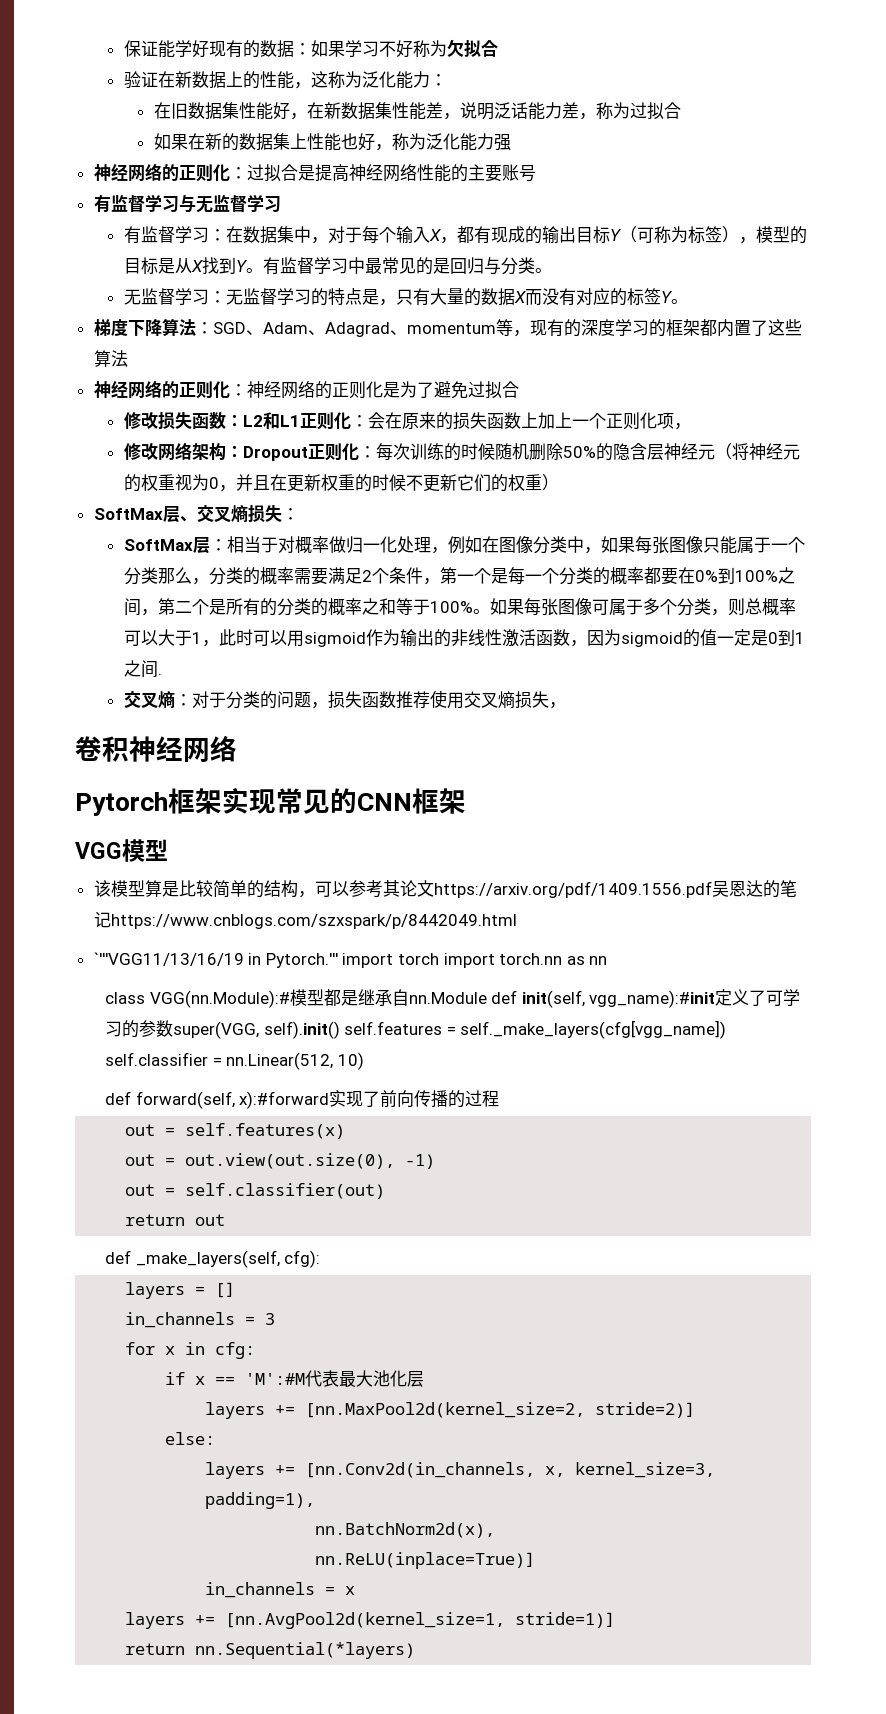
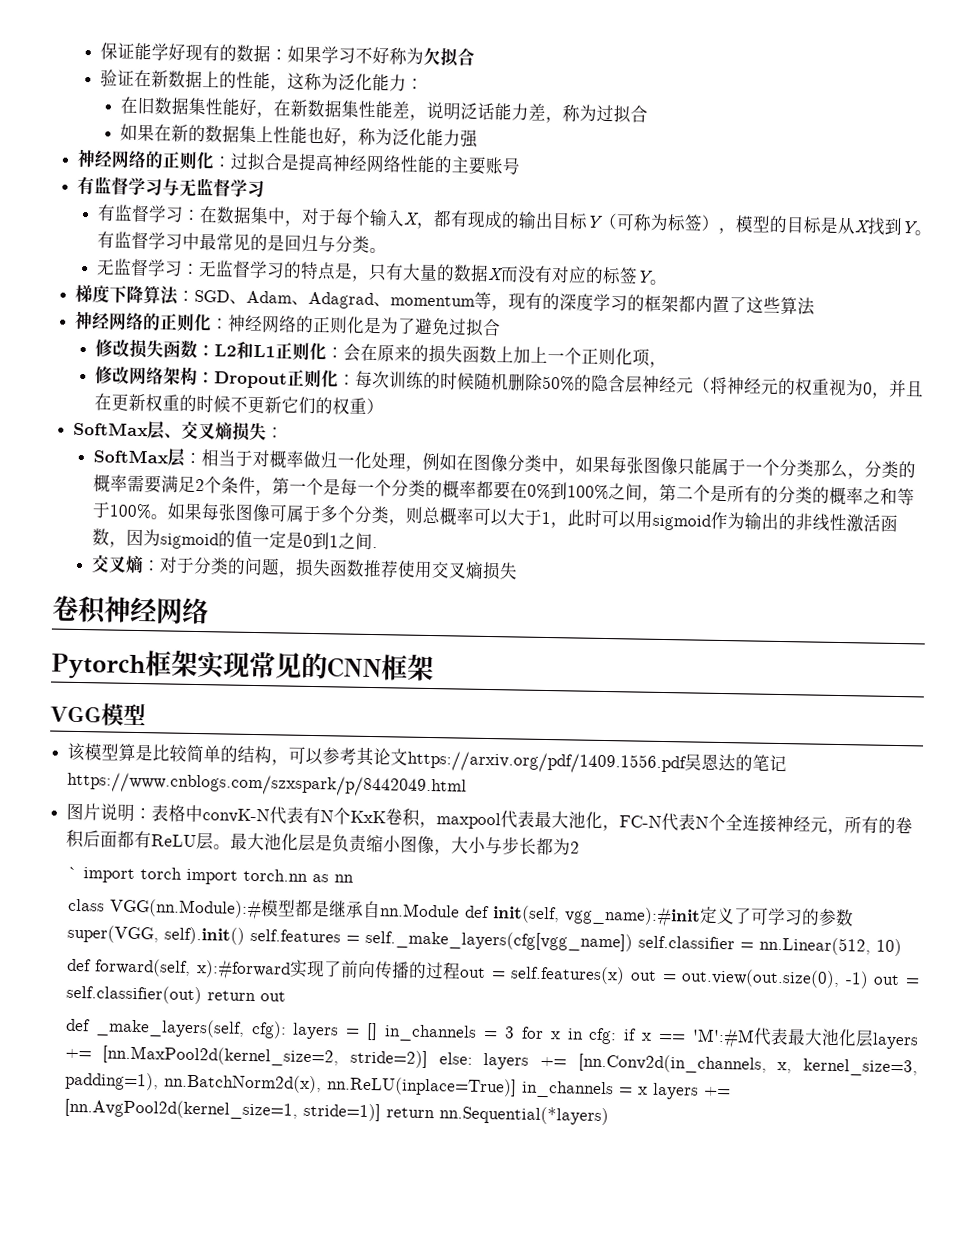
[548,702,566,709] ， -> (518, 571) none
[93,952,338,968] `'''VGG11/13/16/19 in Pytorch.''' -> [66,802,914,836] [66,829,581,856] [67,866,78,879] 图片说明：表格中convK-N代表有N个KxK卷积，maxpool代表最大池化，FC-N代表N个全连接神经元，所有的卷积后面都有ReLU层。最大池化层是负责缩小图像，大小与步长都为2 // `
(500, 1098) // -> (462, 971) none
(346, 1131) // -> (626, 975) none
(436, 1161) // -> (869, 980) none
(386, 1191) // -> (202, 994) none
(321, 1259) // -> (287, 1029) none
(236, 1290) // -> (379, 1031) none
(276, 1319) // -> (515, 1032) none
(256, 1350) // -> (618, 1036) none
(425, 1379) // -> (874, 1038) none
(696, 1410) // -> (429, 1059) none
(216, 1438) // -> (473, 1058) none
(316, 1500) // -> (159, 1081) none
(496, 1530) // -> (322, 1083) none
(536, 1560) // -> (517, 1086) none
(356, 1590) // -> (648, 1090) none
(616, 1620) // -> (381, 1112) none

